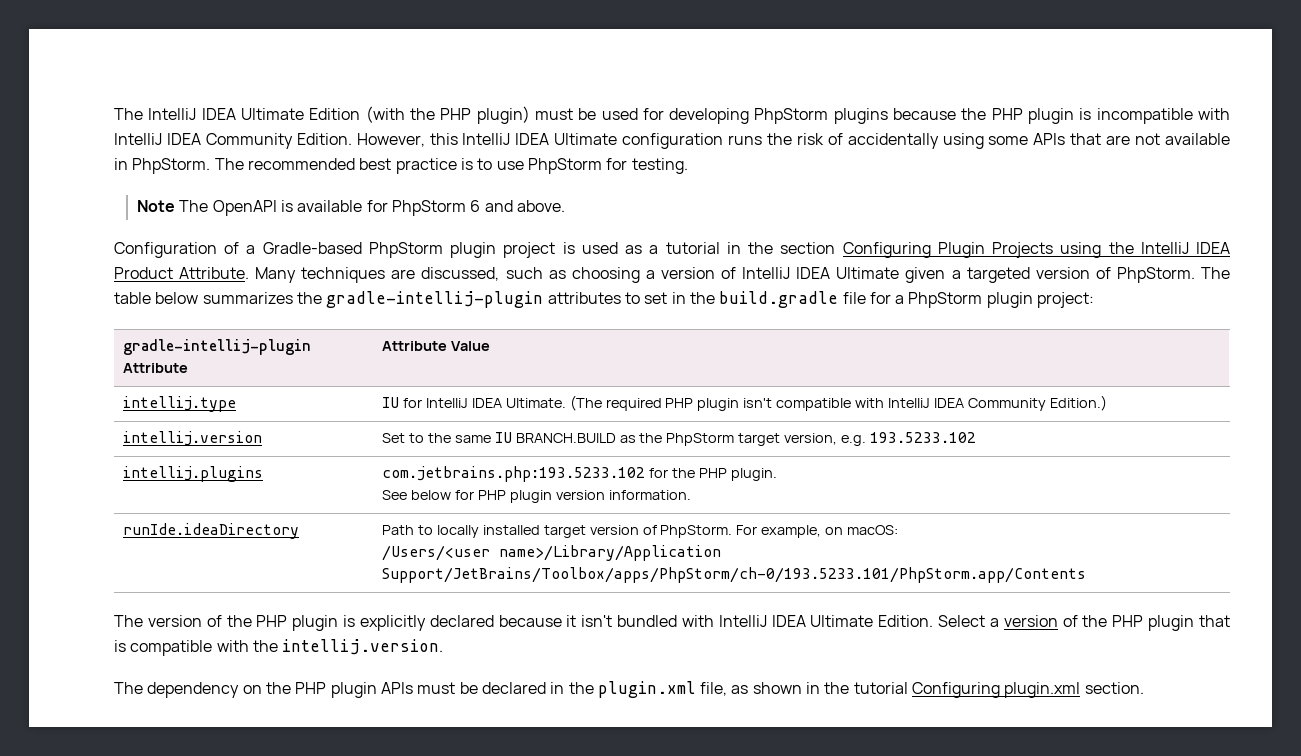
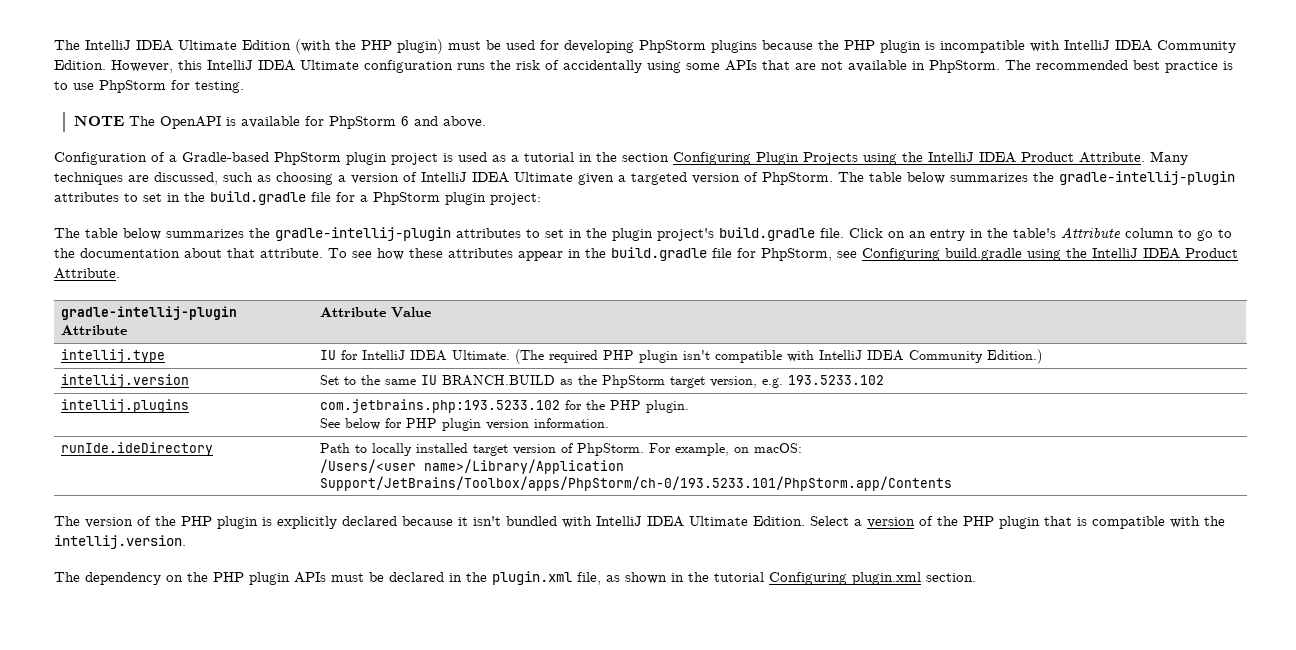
[136,200,175,212] Note -> [73,115,124,126] NOTE
(1095, 300) none -> [54,227,1232,241] [54,247,1238,261] [54,268,120,279] // The table below summarizes the gradle-intellij-plugin attributes to set in the plugin project's build.gradle file. Click on an entry in the table's Attribute column to go to the documentation about that attribute. To see how these attributes appear in the build.gradle file for PhpStorm, see Configuring build.gradle using the IntelliJ IDEA Product Attribute.
[123,523,300,539] runIde.ideaDirectory -> [60,442,213,456] runIde.ideDirectory

